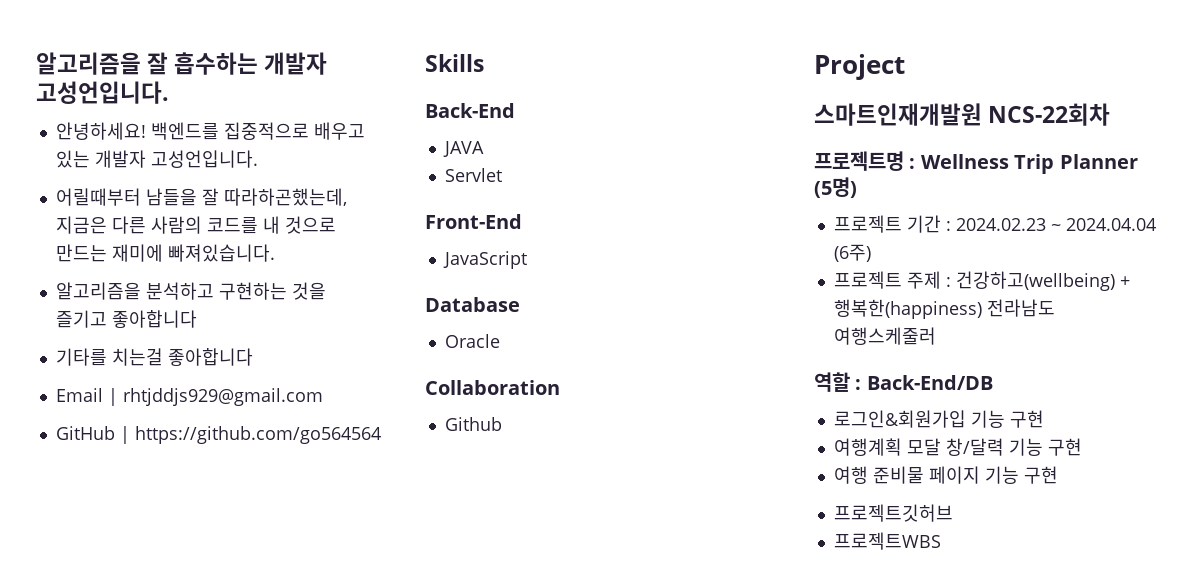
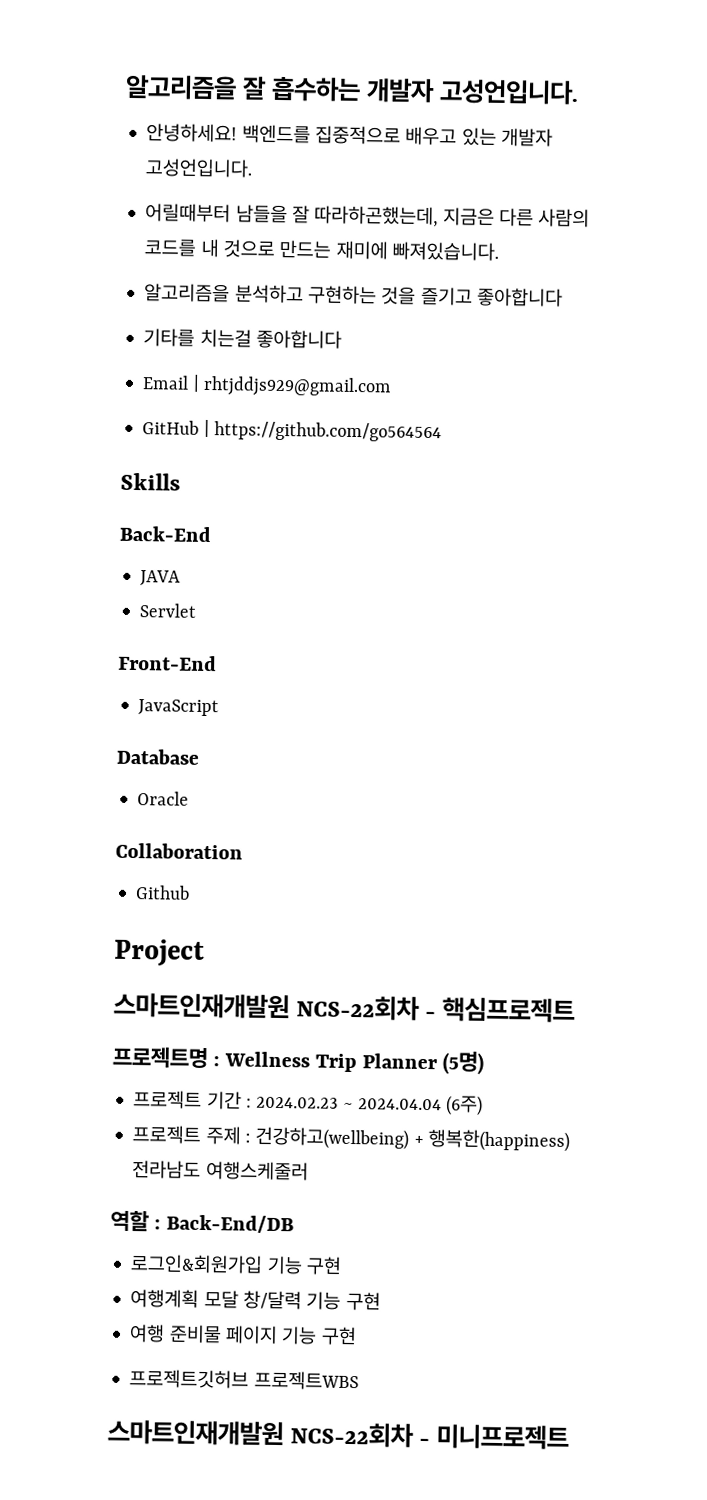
(1111, 114) none -> [425,997,576,1024] - 핵심프로젝트
[833,532,941,550] // 프로젝트WBS -> [253,1370,359,1391] [107,1419,570,1451] 프로젝트WBS // 스마트인재개발원 NCS-22회차 - 미니프로젝트

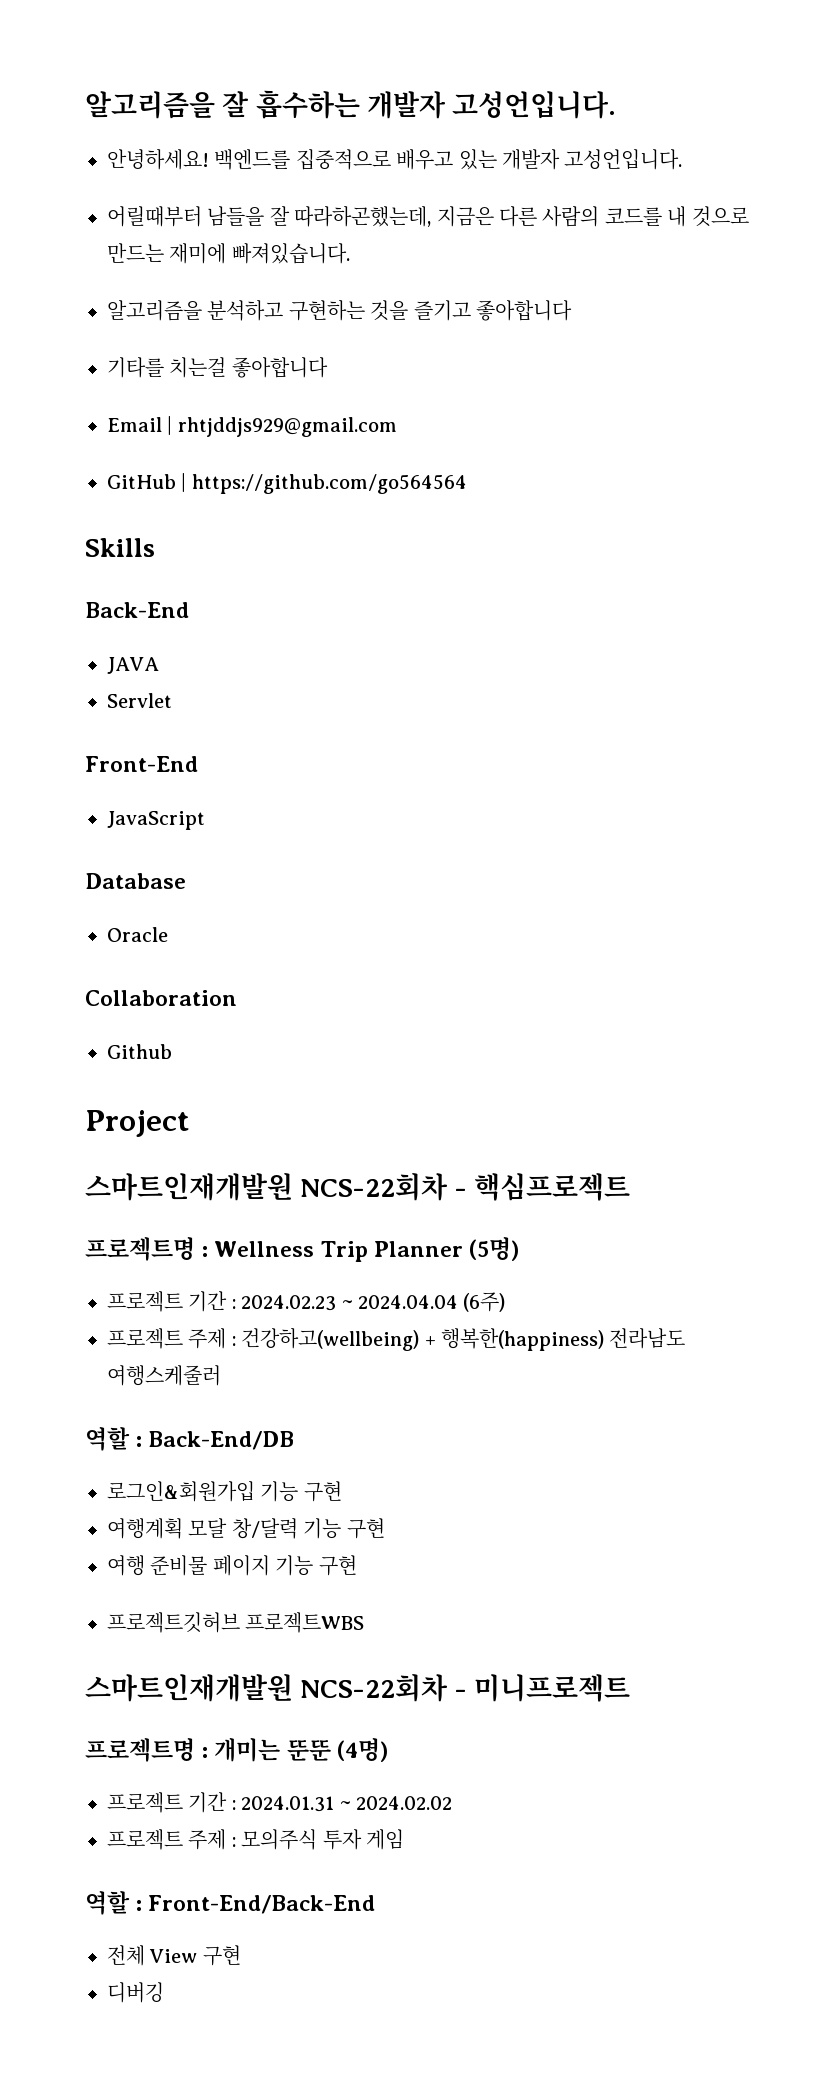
(570, 1437) none -> [85,1738,388,1762] [107,1792,452,1813] [107,1829,404,1850] [85,1891,376,1915] [107,1945,241,1966] [107,1982,164,2003] // 프로젝트명 : 개미는 뚠뚠 (4명) // 프로젝트 기간 : 2024.01.31 ~ 2024.02.02 // 프로젝트 주제 : 모의주식 투자 게임 // 역할 : Front-End/Back-End // 전체 View 구현 // 디버깅

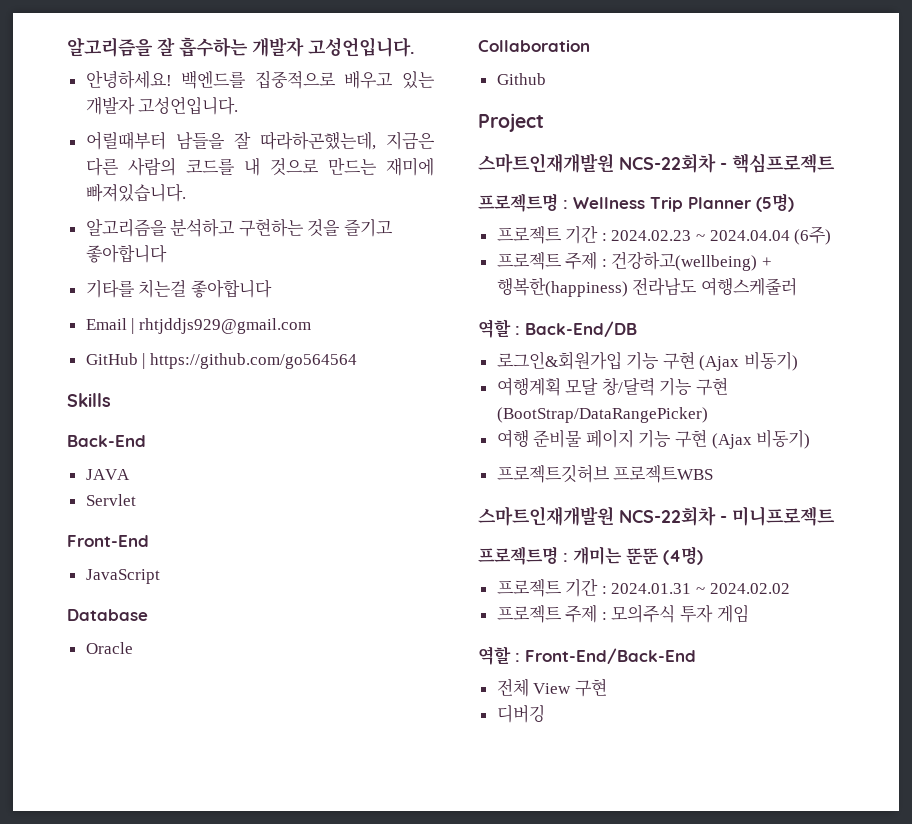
(342, 1491) none -> [699,351,799,371] (Ajax 비동기)
(385, 1528) none -> [496,407,708,423] (BootStrap/DataRangePicker)
(357, 1565) none -> [711,429,811,449] (Ajax 비동기)

